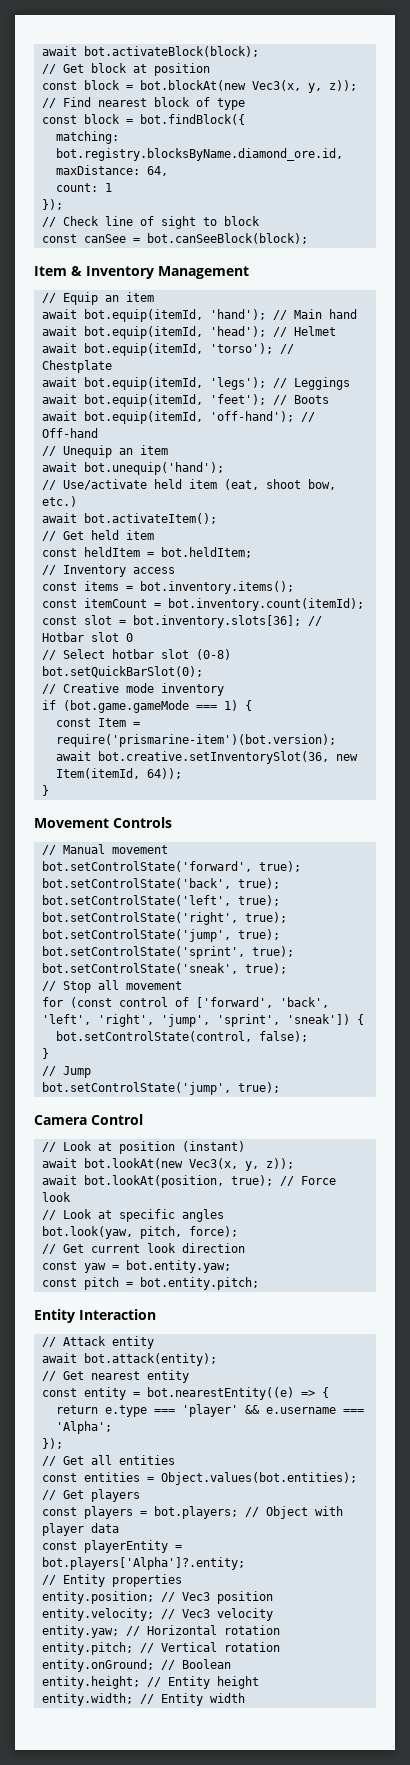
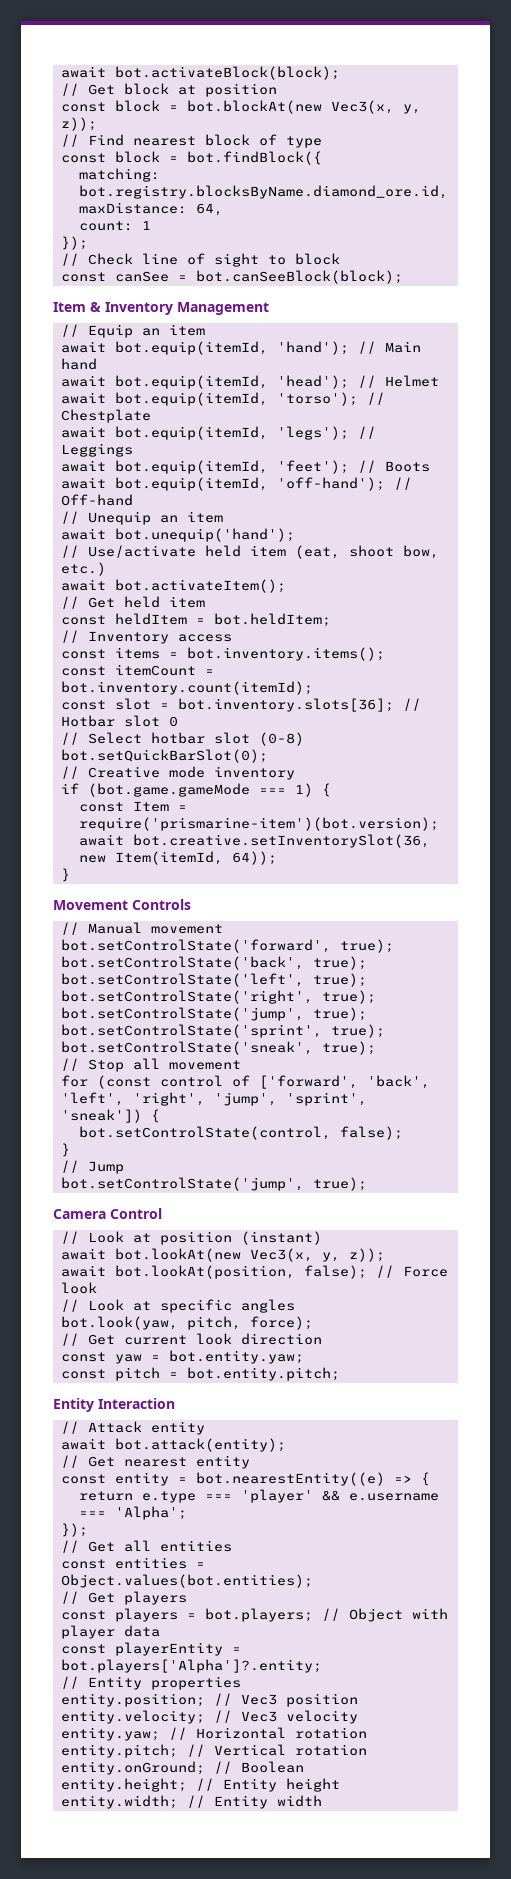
[230,1175,273,1186] true); -> [303,1265,367,1279] false);

